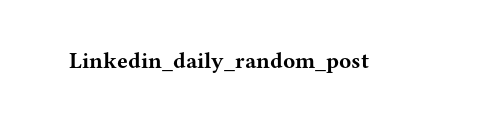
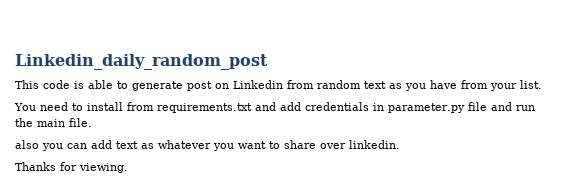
(369, 62) none -> [15,80,542,91] [14,102,535,113] [15,118,92,127] [15,140,400,151] [15,162,128,173] // This code is able to generate post on Linkedin from random text as you have from your list. // You need to install from requirements.txt and add credentials in parameter.py file and run the main file. // also you can add text as whatever you want to share over linkedin. // Thanks for viewing.

